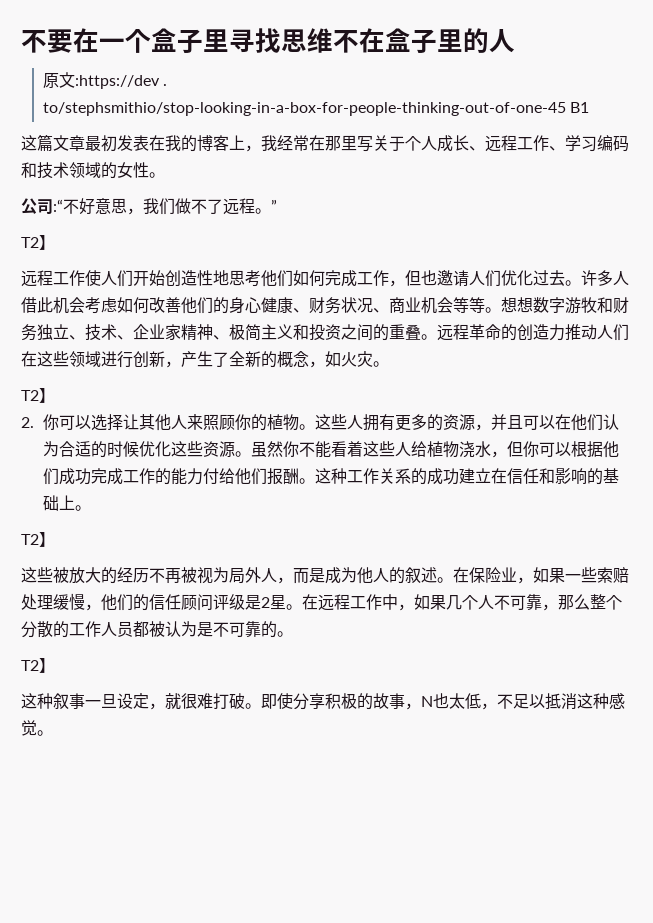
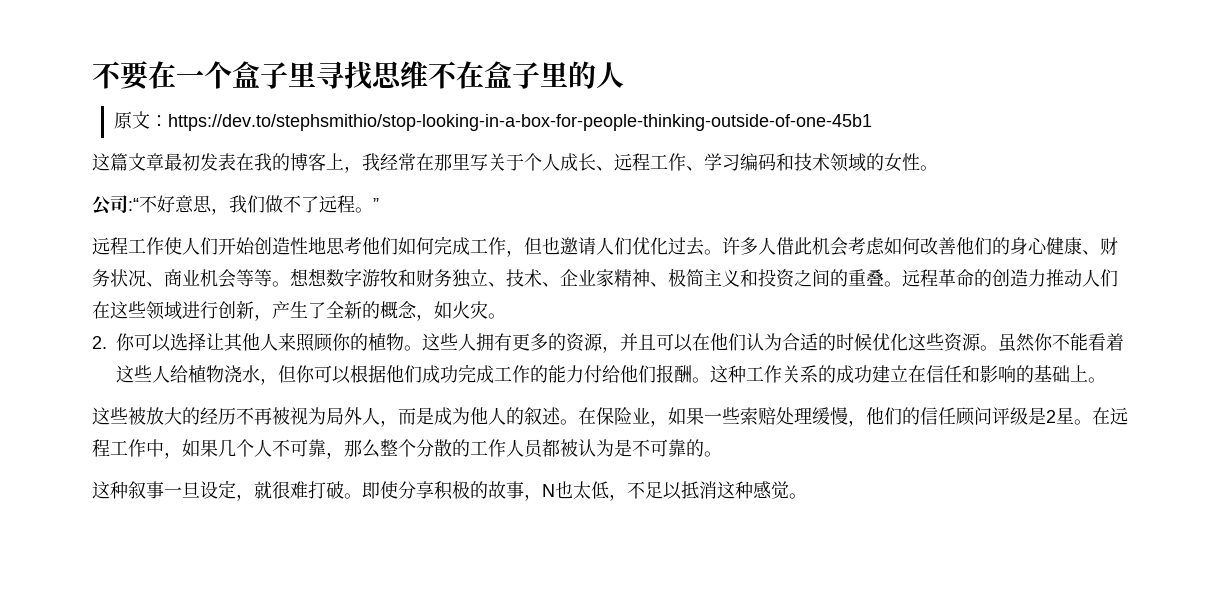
[75,75,168,89] [43,102,590,116] :https://dev . to/stephsmithio/stop-looking-in-a-box-for-people-thinking-out-of-one-45 B1 -> [149,114,872,131] ：https://dev.to/stephsmithio/stop-looking-in-a-box-for-people-thinking-outside-of-one-45b1
[21,235,55,250] // T2】 -> (379, 204) none
[21,388,55,403] // T2】 -> (506, 316) none
[21,532,55,547] // T2】 -> (1106, 380) none
[21,658,55,673] // T2】 -> (722, 454) none

